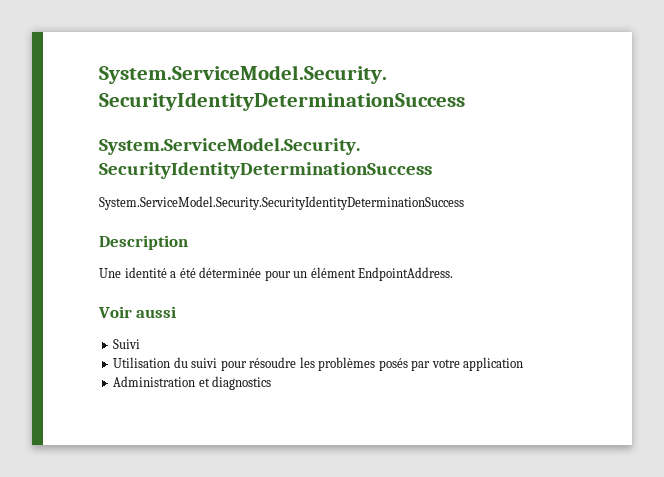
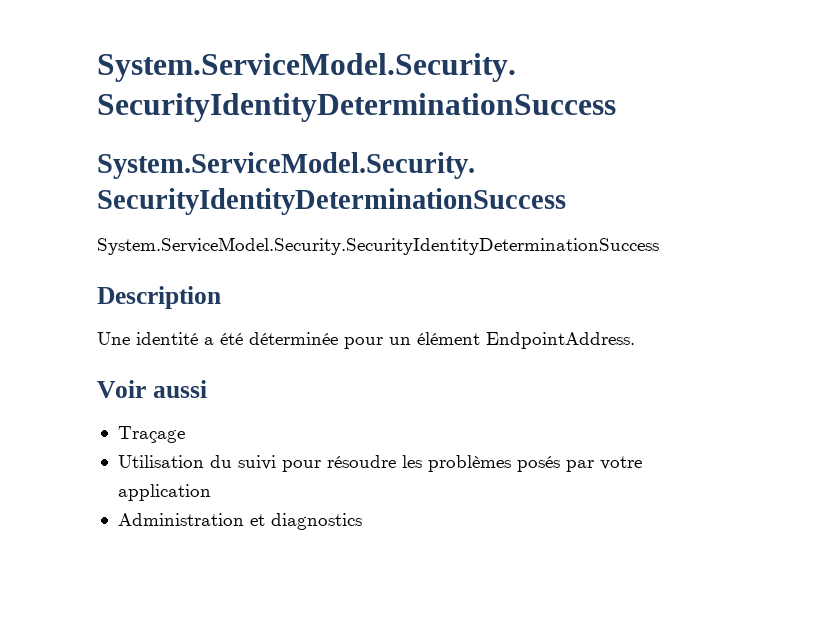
[113,339,141,349] Suivi -> [117,426,185,443] Traçage

